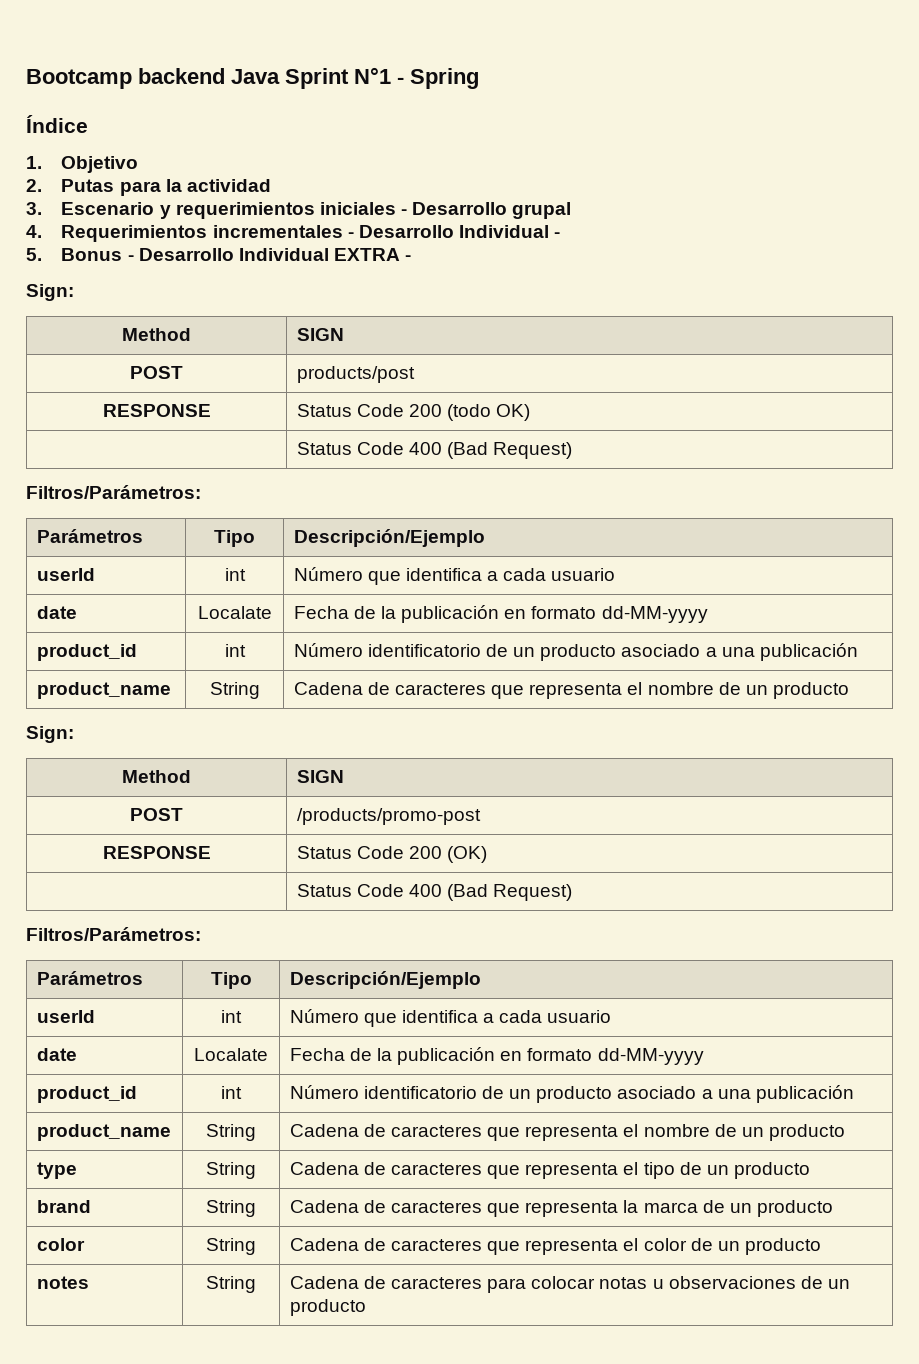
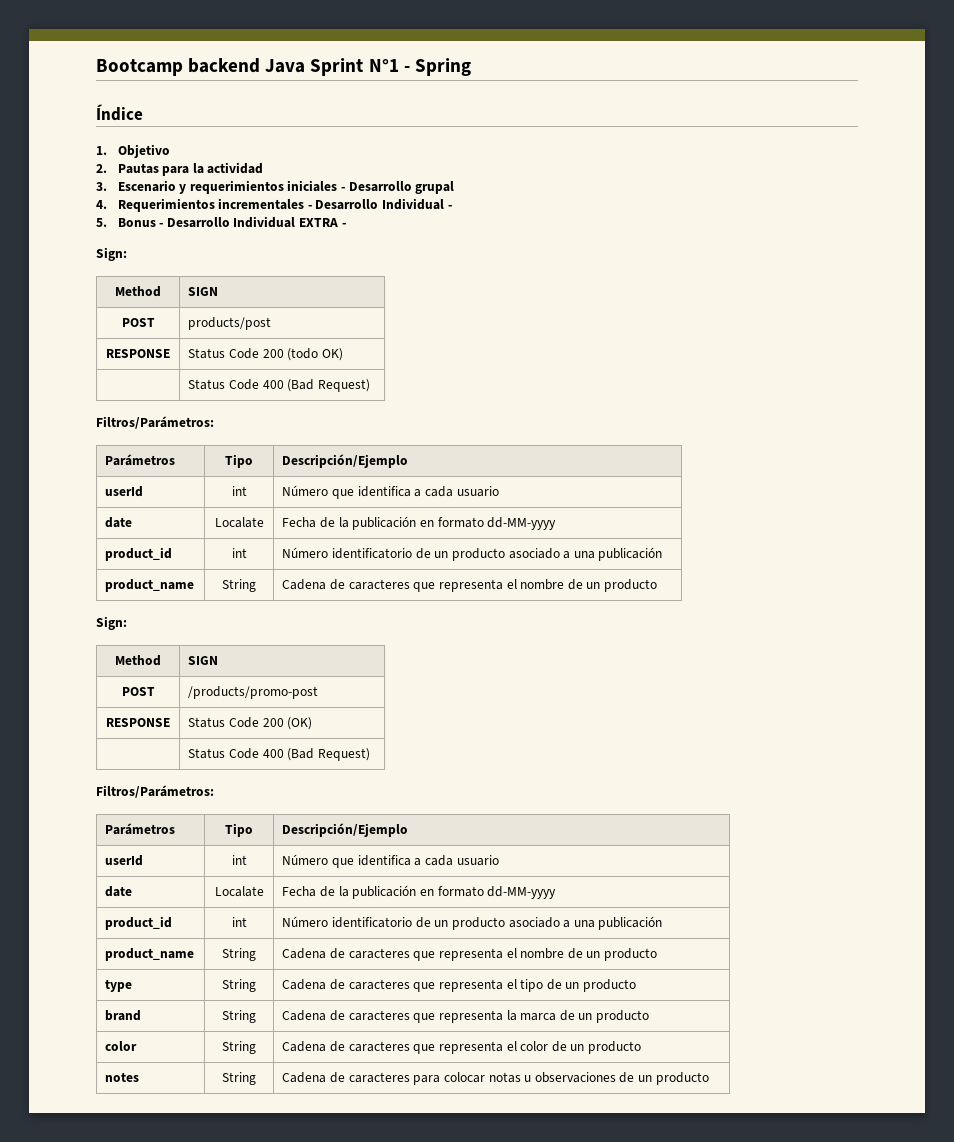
[61,179,115,192] Putas -> [117,163,159,174] Pautas

